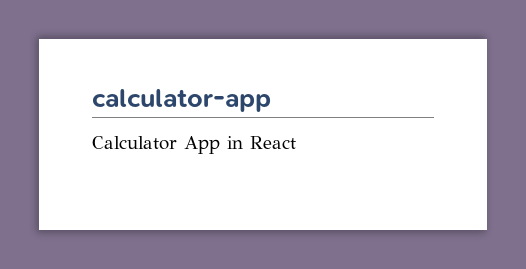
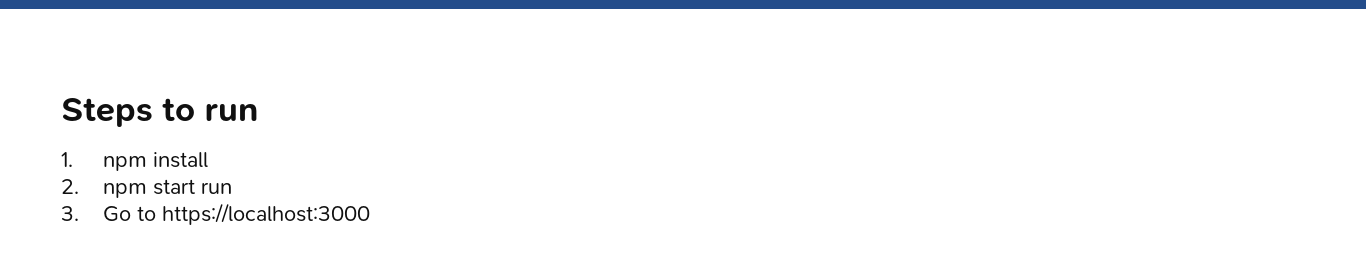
[92,89,271,112] [92,136,296,154] calculator-app // Calculator App in React -> [61,98,258,127] [61,152,209,171] [61,179,233,198] [61,203,371,225] Steps to run // 1. npm install // 2. npm start run // 3. Go to https://localhost:3000

